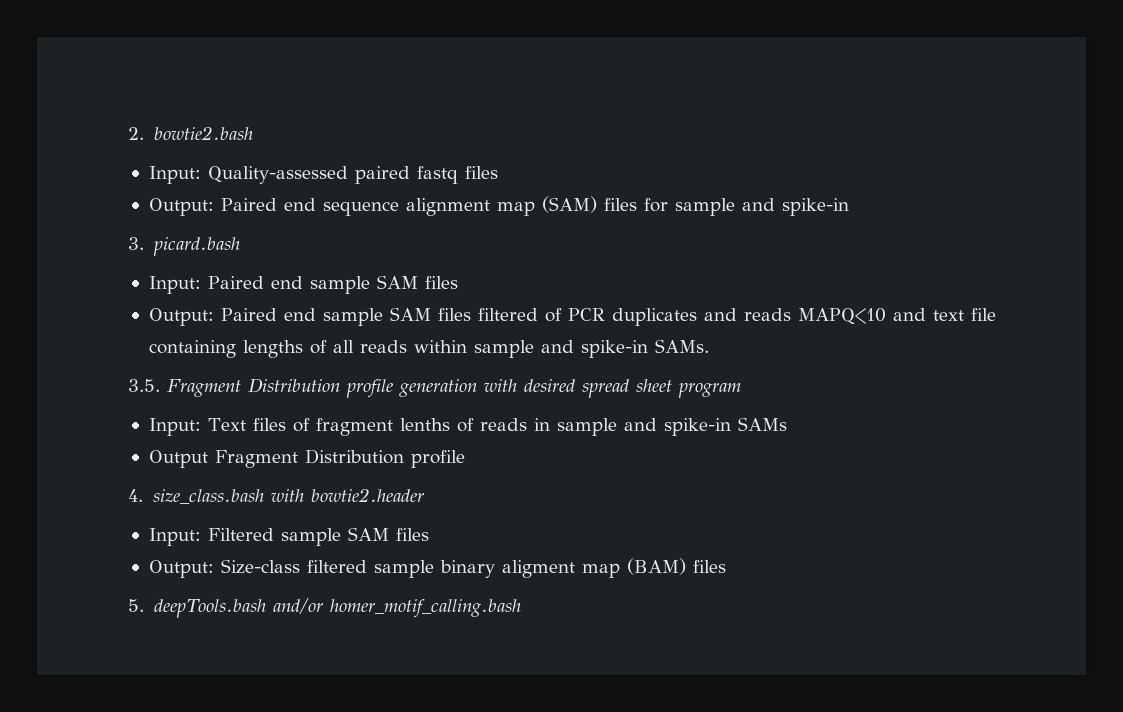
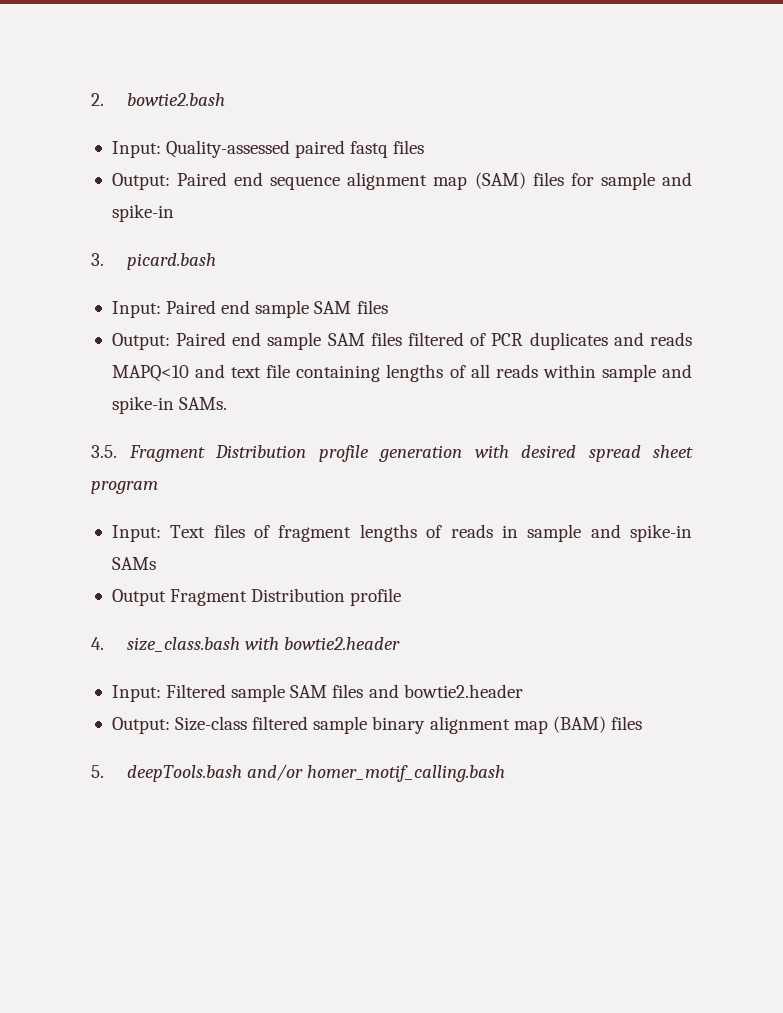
[399,418,450,431] lenths -> [359,524,417,542] lengths
(429, 534) none -> [368,684,523,698] and bowtie2.header
[501,560,575,578] aligment -> [429,716,510,734] alignment

